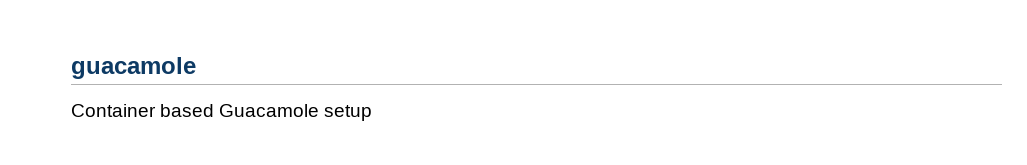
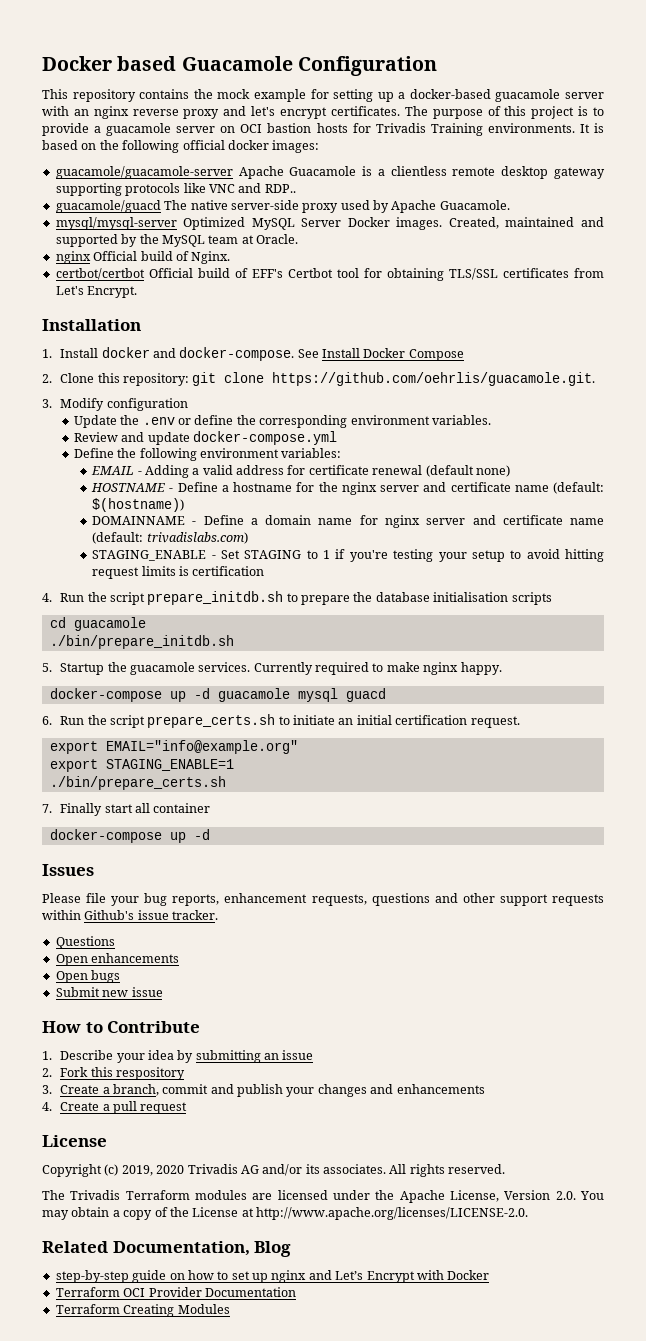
[71,57,196,79] [71,104,373,121] guacamole // Container based Guacamole setup -> [42,56,437,76] [42,89,604,102] [42,106,605,119] [42,123,605,136] [42,140,320,153] [55,166,605,179] [55,183,296,196] [55,200,510,213] [55,217,604,230] [55,234,298,247] [55,251,231,264] [55,268,604,281] [55,286,138,298] [42,319,141,331] [42,347,464,361] [42,372,596,386] [42,398,188,411] [73,415,491,428] [73,431,338,445] [73,448,342,461] [91,465,510,478] [91,482,605,495] [92,498,185,512] [92,515,604,528] [92,532,248,544] [92,549,604,562] [92,566,265,579] [42,591,552,605] [49,617,146,631] [49,635,234,649] [42,662,502,675] [49,688,386,702] [42,714,520,728] [49,740,298,754] [49,759,234,772] [49,776,226,790] [42,803,211,816] [49,829,210,843] [42,864,94,876] [42,893,604,906] [42,910,219,920] [55,936,115,949] [55,953,180,966] [55,970,121,983] [55,987,163,997] [42,1021,201,1033] [42,1050,314,1063] [42,1067,185,1080] [42,1084,485,1097] [42,1101,188,1114] [42,1135,107,1147] [42,1164,506,1177] [42,1190,604,1203] [42,1207,528,1220] [42,1241,292,1257] [55,1270,490,1283] [55,1287,296,1297] [55,1304,230,1317] Docker based Guacamole Configuration // This repository contains the mock example for setting up a docker-based guacamole server with an nginx reverse proxy and let's encrypt certificates. The purpose of this project is to provide a guacamole server on OCI bastion hosts for Trivadis Training environments. It is based on the following official docker images: // guacamole/guacamole-server Apache Guacamole is a clientless remote desktop gateway supporting protocols like VNC and RDP.. // guacamole/guacd The native server-side proxy used by Apache Guacamole. // mysql/mysql-server Optimized MySQL Server Docker images. Created, maintained and supported by the MySQL team at Oracle. // nginx Official build of Nginx. // certbot/certbot Official build of EFF's Certbot tool for obtaining TLS/SSL certificates from Let's Encrypt. // Installation // 1. Install docker and docker-compose. See Install Docker Compose // 2. Clone this repository: git clone https://github.com/oehrlis/guacamole.git. // 3. Modify configuration // Update the .env or define the corresponding environment variables. // Review and update docker-compose.yml // Define the following environment variables: // EMAIL - Adding a valid address for certificate renewal (default none) // HOSTNAME - Define a hostname for the nginx server and certificate name (default: $(hostname)) // DOMAINNAME - Define a domain name for nginx server and certificate name (default: trivadislabs.com) // STAGING_ENABLE - Set STAGING to 1 if you're testing your setup to avoid hitting request limits is certification // 4. Run the script prepare_initdb.sh to prepare the database initialisation scripts // cd guacamole // ./bin/prepare_initdb.sh // 5. Startup the guacamole services. Currently required to make nginx happy. // docker-compose up -d guacamole mysql guacd // 6. Run the script prepare_certs.sh to initiate an initial certification request. // export EMAIL="info@example.org" // export STAGING_ENABLE=1 // ./bin/prepare_certs.sh // 7. Finally start all container // docker-compose up -d // Issues // Please file your bug reports, enhancement requests, questions and other support requests within Github's issue tracker. // Questions // Open enhancements // Open bugs // Submit new issue // How to Contribute // 1. Describe your idea by submitting an issue // 2. Fork this respository // 3. Create a branch, commit and publish your changes and enhancements // 4. Create a pull request // License // Copyright (c) 2019, 2020 Trivadis AG and/or its associates. All rights reserved. // The Trivadis Terraform modules are licensed under the Apache License, Version 2.0. You may obtain a copy of the License at http://www.apache.org/licenses/LICENSE-2.0. // Related Documentation, Blog // step-by-step guide on how to set up nginx and Let’s Encrypt with Docker // Terraform OCI Provider Documentation // Terraform Creating Modules

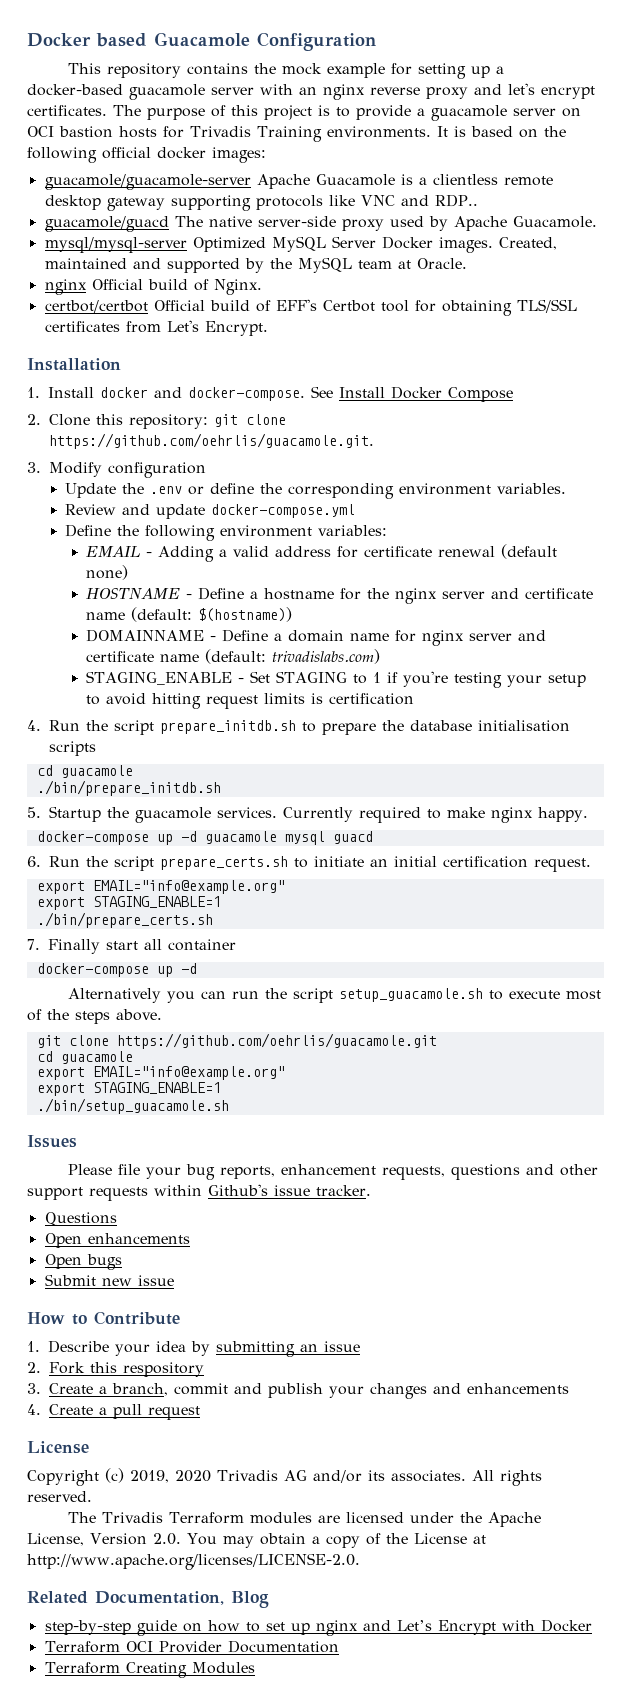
(210, 834) none -> [68,988,602,1003] [27,1009,162,1024] [36,1033,437,1049] [36,1051,133,1064] [36,1066,285,1080] [36,1082,221,1096] [36,1098,229,1114] // Alternatively you can run the script setup_guacamole.sh to execute most of the steps above. // git clone https://github.com/oehrlis/guacamole.git // cd guacamole // export EMAIL="info@example.org" // export STAGING_ENABLE=1 // ./bin/setup_guacamole.sh

